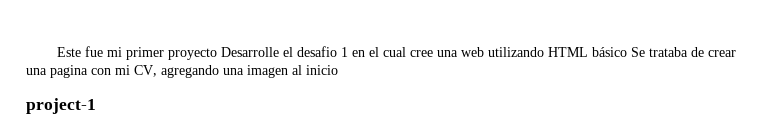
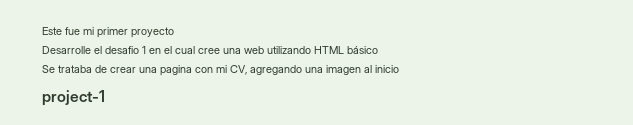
(217, 54) none -> (174, 32) //
(627, 52) none -> (378, 50) //

